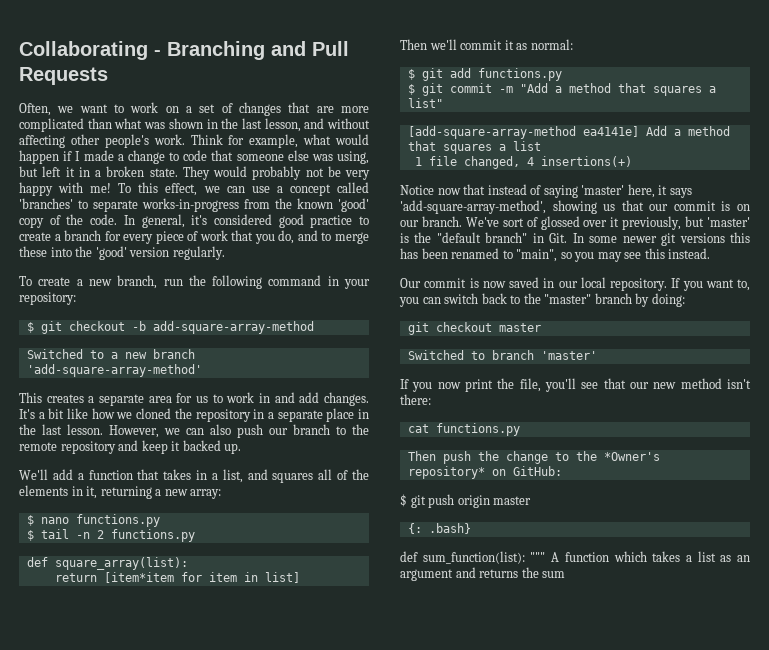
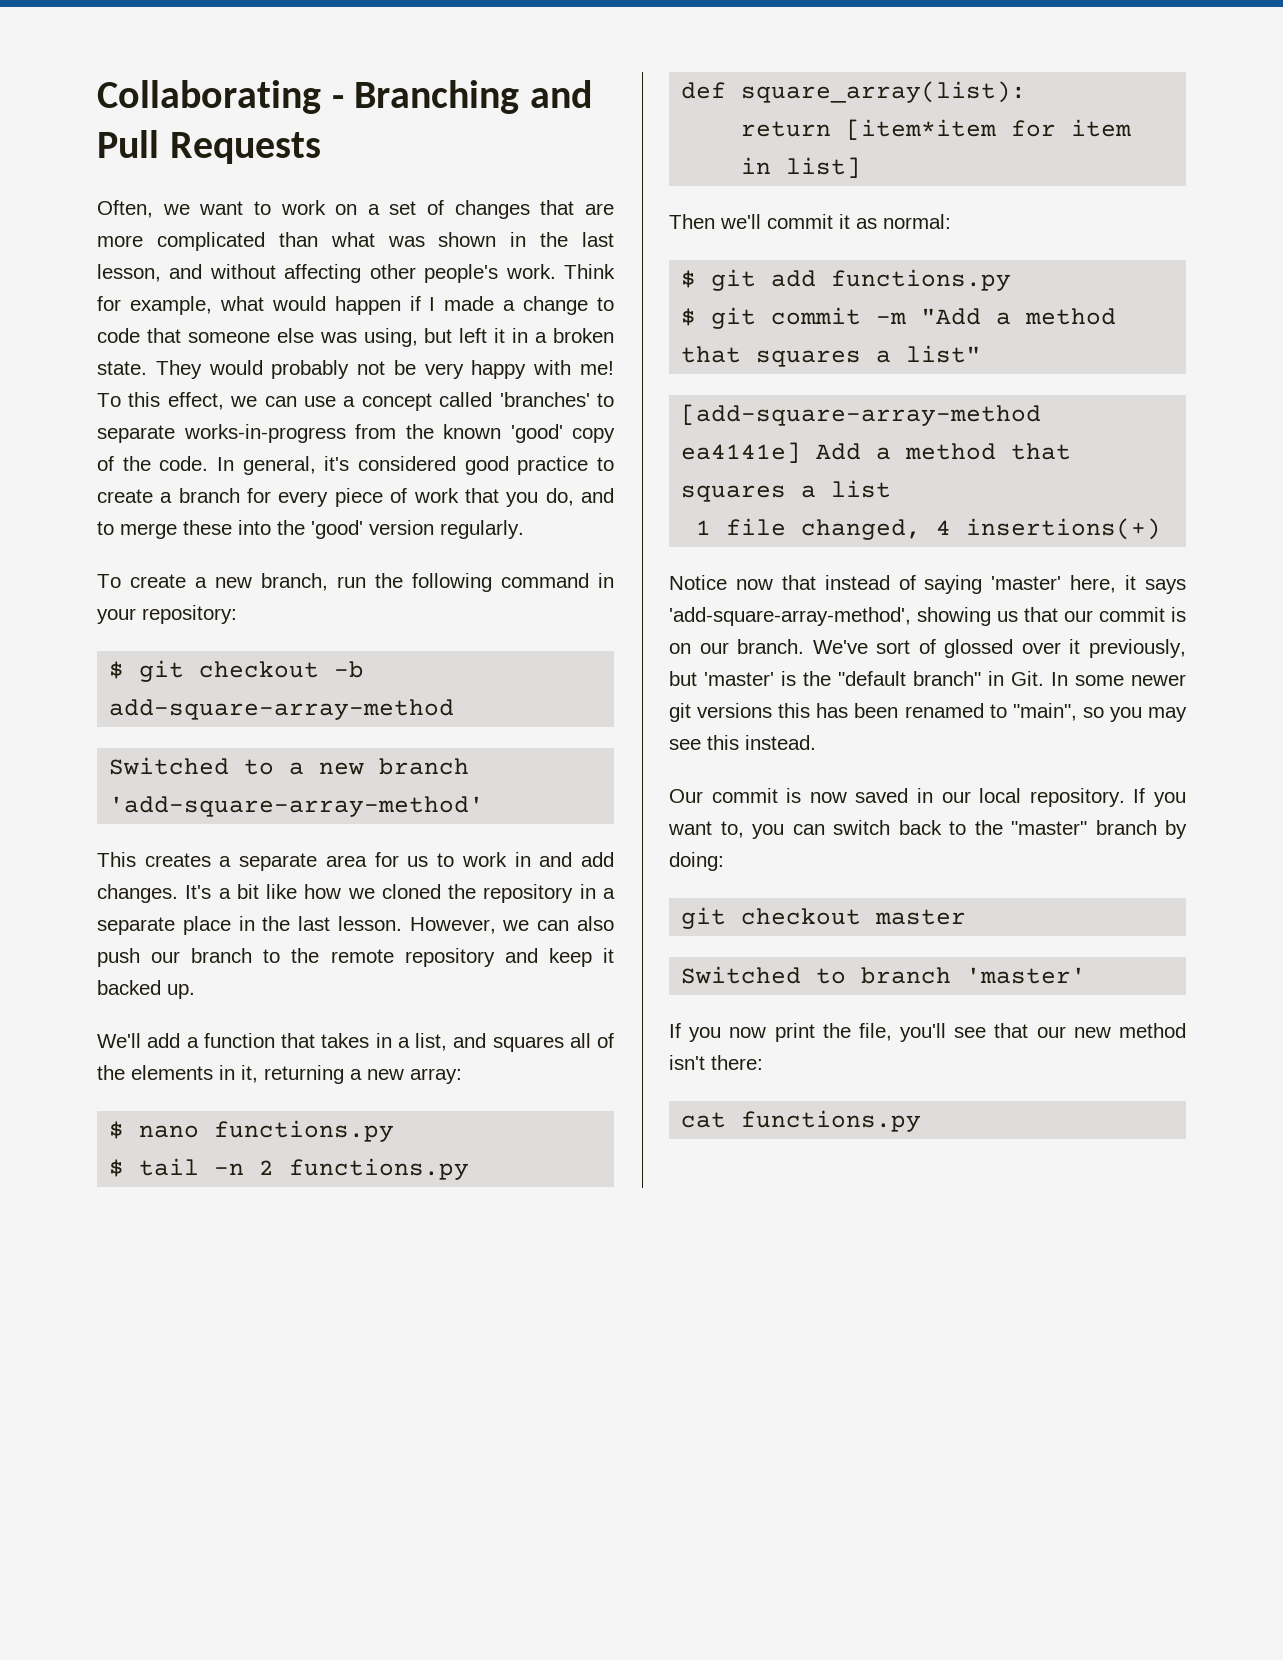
[407,451,660,464] [407,466,562,479] [400,494,532,508] [407,523,471,534] [400,551,750,564] [400,567,566,581] // Then push the change to the *Owner's repository* on GitHub: // $ git push origin master // {: .bash} // def sum_function(list): """ A function which takes a list as an argument and returns the sum -> (922, 1121) none

